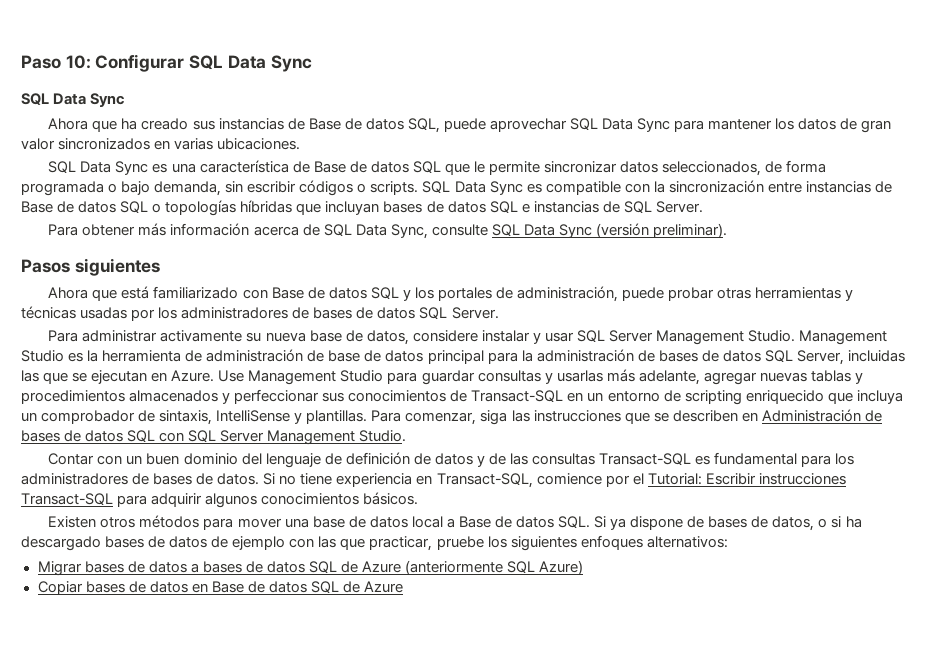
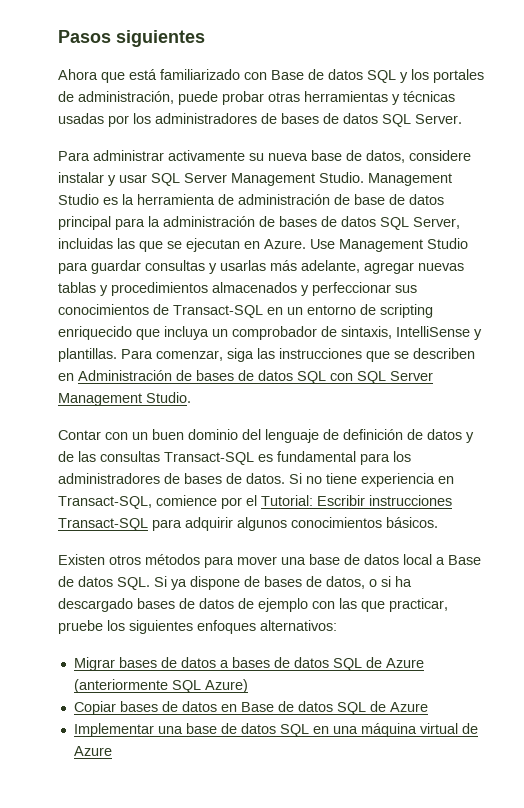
[21,54,312,72] [21,93,125,107] [48,118,892,133] [21,138,301,150] [48,160,827,176] [21,180,892,196] [21,200,703,216] [48,223,728,239] Paso 10: Configurar SQL Data Sync // SQL Data Sync // Ahora que ha creado sus instancias de Base de datos SQL, puede aprovechar SQL Data Sync para mantener los datos de gran valor sincronizados en varias ubicaciones. // SQL Data Sync es una característica de Base de datos SQL que le permite sincronizar datos seleccionados, de forma programada o bajo demanda, sin escribir códigos o scripts. SQL Data Sync es compatible con la sincronización entre instancias de Base de datos SQL o topologías híbridas que incluyan bases de datos SQL e instancias de SQL Server. // Para obtener más información acerca de SQL Data Sync, consulte SQL Data Sync (versión preliminar). // -> (58, 36) none
(404, 587) none -> [73,723,478,737] [73,746,112,756] // Implementar una base de datos SQL en una máquina virtual de Azure

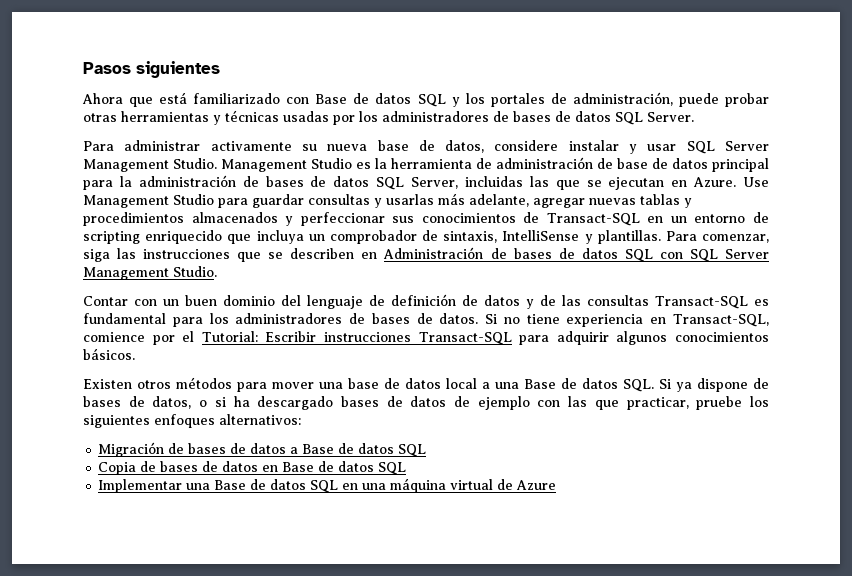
(445, 561) none -> [495,382,519,389] una
[73,657,115,671] Migrar -> [98,442,185,457] Migración de
[231,657,424,671] [73,679,248,693] [73,701,116,715] bases de datos SQL de Azure (anteriormente SQL Azure) // Copiar -> [302,443,427,457] [98,461,157,475] Base de datos SQL // Copia de
[369,701,428,712] de Azure -> (407, 468) none
[185,723,217,734] base -> [214,480,247,490] Base

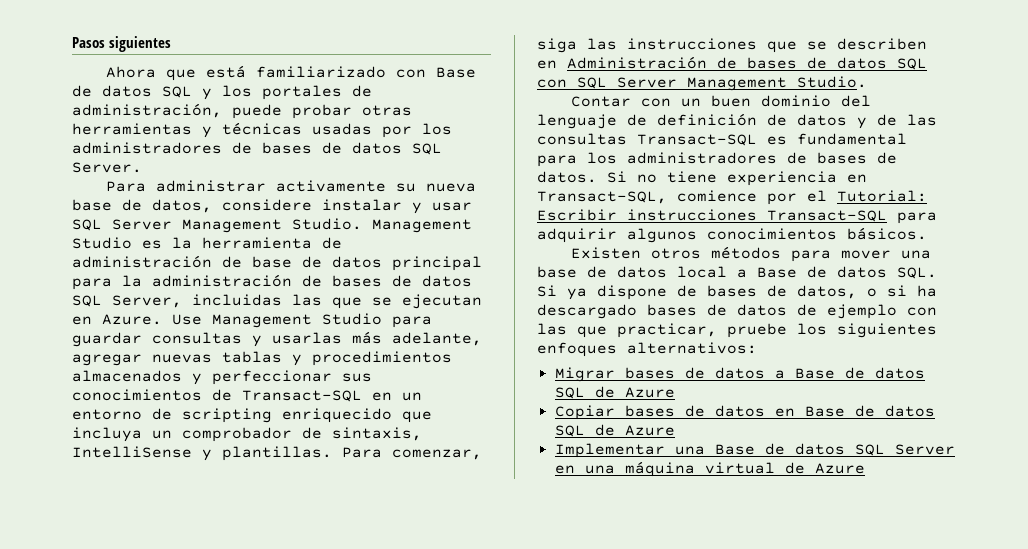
[495,382,519,389] una -> (747, 273) none
[98,442,185,457] Migración de -> [554,367,615,382] Migrar
[98,461,157,475] // Copia de -> [594,386,675,398] [554,405,615,420] de Azure // Copiar
(407, 468) none -> [594,424,675,436] de Azure
(339, 486) none -> [894,444,955,455] Server

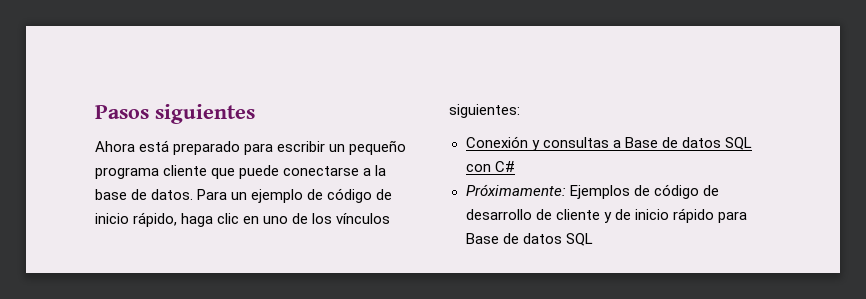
[165,65,476,81] [72,85,372,100] [72,103,412,119] [72,122,452,138] [72,142,442,155] [72,162,142,173] [105,180,476,192] [72,199,472,214] [72,218,472,233] [72,237,342,249] [72,255,482,271] [72,274,472,290] [72,294,482,309] [72,313,432,328] [72,331,482,347] [72,351,452,366] [72,370,372,385] [72,389,422,402] [72,408,432,423] [72,427,422,442] [72,446,482,461] [537,38,927,53] [537,56,927,70] [537,76,867,91] [570,95,871,107] [537,113,937,129] [537,133,907,146] [537,152,897,167] [537,171,867,186] [537,190,927,205] [537,209,937,224] [537,227,927,243] [570,246,931,262] [537,266,937,279] [537,285,937,300] [537,304,937,319] [537,323,937,338] [537,342,757,357] [554,367,765,382] que está familiarizado con Base de datos SQL y los portales de administración, puede probar otras herramientas y técnicas usadas por los administradores de bases de datos SQL Server. // Para administrar activamente su nueva base de datos, considere instalar y usar SQL Server Management Studio. Management Studio es la herramienta de administración de base de datos principal para la administración de bases de datos SQL Server, incluidas las que se ejecutan en Azure. Use Management Studio para guardar consultas y usarlas más adelante, agregar nuevas tablas y procedimientos almacenados y perfeccionar sus conocimientos de Transact-SQL en un entorno de scripting enriquecido que incluya un comprobador de sintaxis, IntelliSense y plantillas. Para comenzar, siga las instrucciones que se describen en Administración de bases de datos SQL con SQL Server Management Studio. // Contar con un buen dominio del lenguaje de definición de datos y de las consultas Transact-SQL es fundamental para los administradores de bases de datos. Si no tiene experiencia en Transact-SQL, comience por el Tutorial: Escribir instrucciones Transact-SQL para adquirir algunos conocimientos básicos. // Existen otros métodos para mover una base de datos local a Base de datos SQL. Si ya dispone de bases de datos, o si ha descargado bases de datos de ejemplo con las que practicar, pruebe los siguientes enfoques alternativos: // Migrar bases de datos -> [139,140,407,155] [95,165,387,179] [95,188,393,203] [95,212,391,227] [449,104,520,118] [465,136,609,151] está preparado para escribir un pequeño programa cliente que puede conectarse a la base de datos. Para un ejemplo de código de inicio rápido, haga clic en uno de los vínculos siguientes: // Conexión y consultas
[594,386,675,398] [554,405,935,420] [554,424,675,437] [554,443,955,458] [554,461,865,477] de Azure // Copiar bases de datos en Base de datos SQL de Azure // Implementar una Base de datos SQL Server en una máquina virtual de Azure -> [465,161,515,172] [465,184,719,199] [465,208,747,223] [465,233,593,246] con C# // Próximamente: Ejemplos de código de desarrollo de cliente y de inicio rápido para Base de datos SQL

